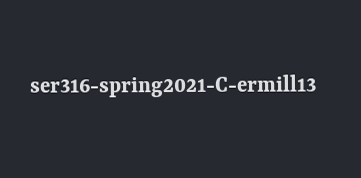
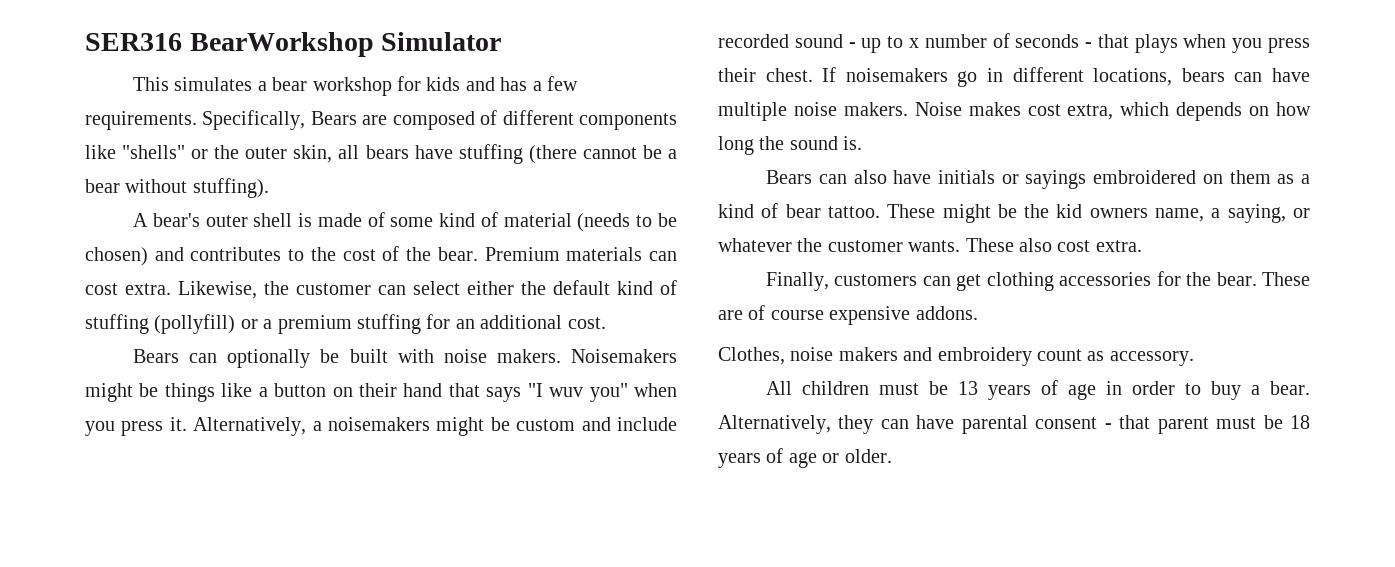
[29,74,317,98] ser316-spring2021-C-ermill13 -> [85,32,502,57] [133,76,579,96] [85,110,677,130] [85,144,678,164] [85,178,269,198] [133,212,677,232] [85,246,678,266] [85,280,677,299] [85,314,606,334] [133,349,678,368] [85,383,678,402] [85,417,677,436] [718,33,1310,53] [718,67,1310,87] [718,102,1311,121] [718,136,863,155] [766,170,1310,189] [718,203,1310,223] [718,238,1142,252] [766,271,1310,291] [718,305,978,325] [718,347,1194,366] [766,380,1311,400] [718,415,1310,434] [718,448,892,468] SER316 BearWorkshop Simulator // This simulates a bear workshop for kids and has a few requirements. Specifically, Bears are composed of different components like "shells" or the outer skin, all bears have stuffing (there cannot be a bear without stuffing). // A bear's outer shell is made of some kind of material (needs to be chosen) and contributes to the cost of the bear. Premium materials can cost extra. Likewise, the customer can select either the default kind of stuffing (pollyfill) or a premium stuffing for an additional cost. // Bears can optionally be built with noise makers. Noisemakers might be things like a button on their hand that says "I wuv you" when you press it. Alternatively, a noisemakers might be custom and include recorded sound - up to x number of seconds - that plays when you press their chest. If noisemakers go in different locations, bears can have multiple noise makers. Noise makes cost extra, which depends on how long the sound is. // Bears can also have initials or sayings embroidered on them as a kind of bear tattoo. These might be the kid owners name, a saying, or whatever the customer wants. These also cost extra. // Finally, customers can get clothing accessories for the bear. These are of course expensive addons. // Clothes, noise makers and embroidery count as accessory. // All children must be 13 years of age in order to buy a bear. Alternatively, they can have parental consent - that parent must be 18 years of age or older.

